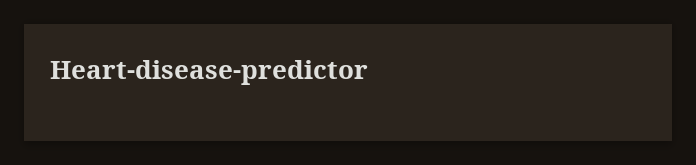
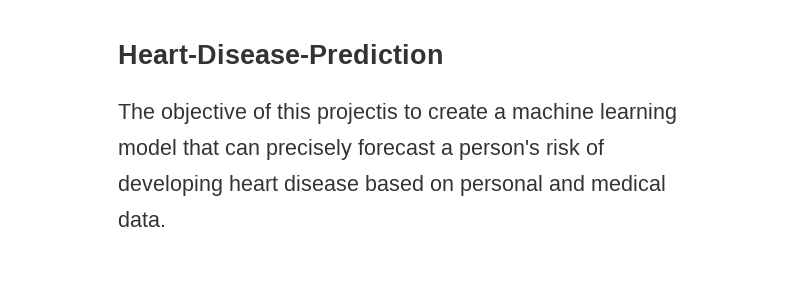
[50,60,368,85] Heart-disease-predictor -> [118,44,444,64] [118,103,677,124] [118,139,604,160] [118,175,666,196] [118,211,166,227] Heart-Disease-Prediction // The objective of this projectis to create a machine learning model that can precisely forecast a person's risk of developing heart disease based on personal and medical data.

